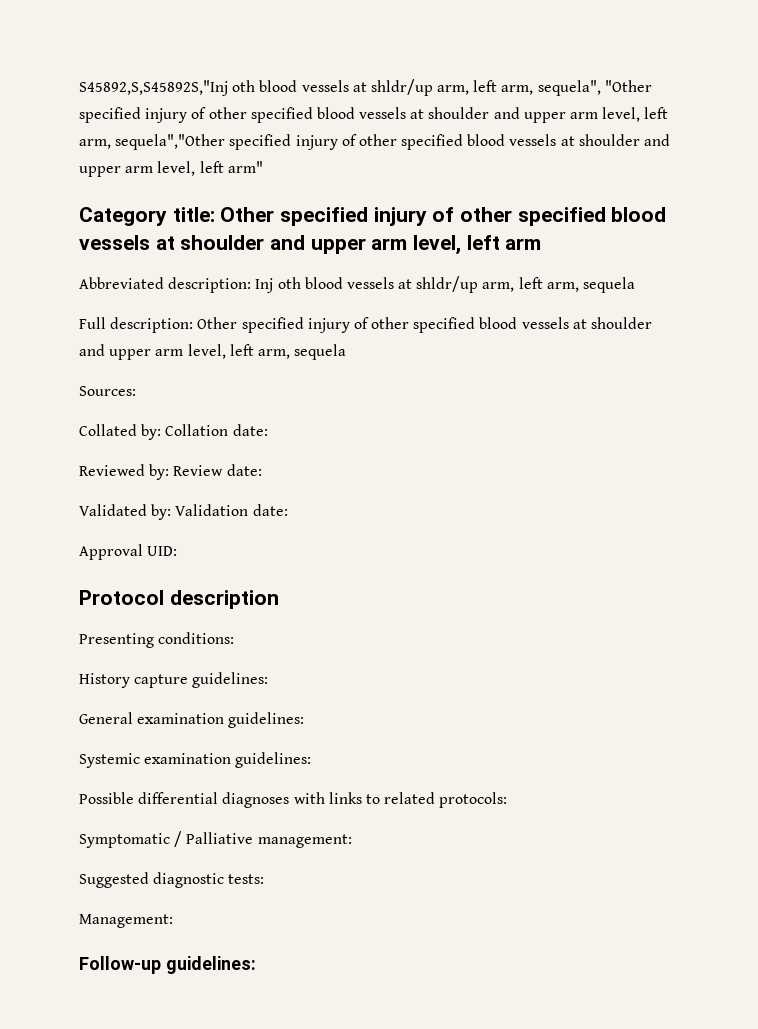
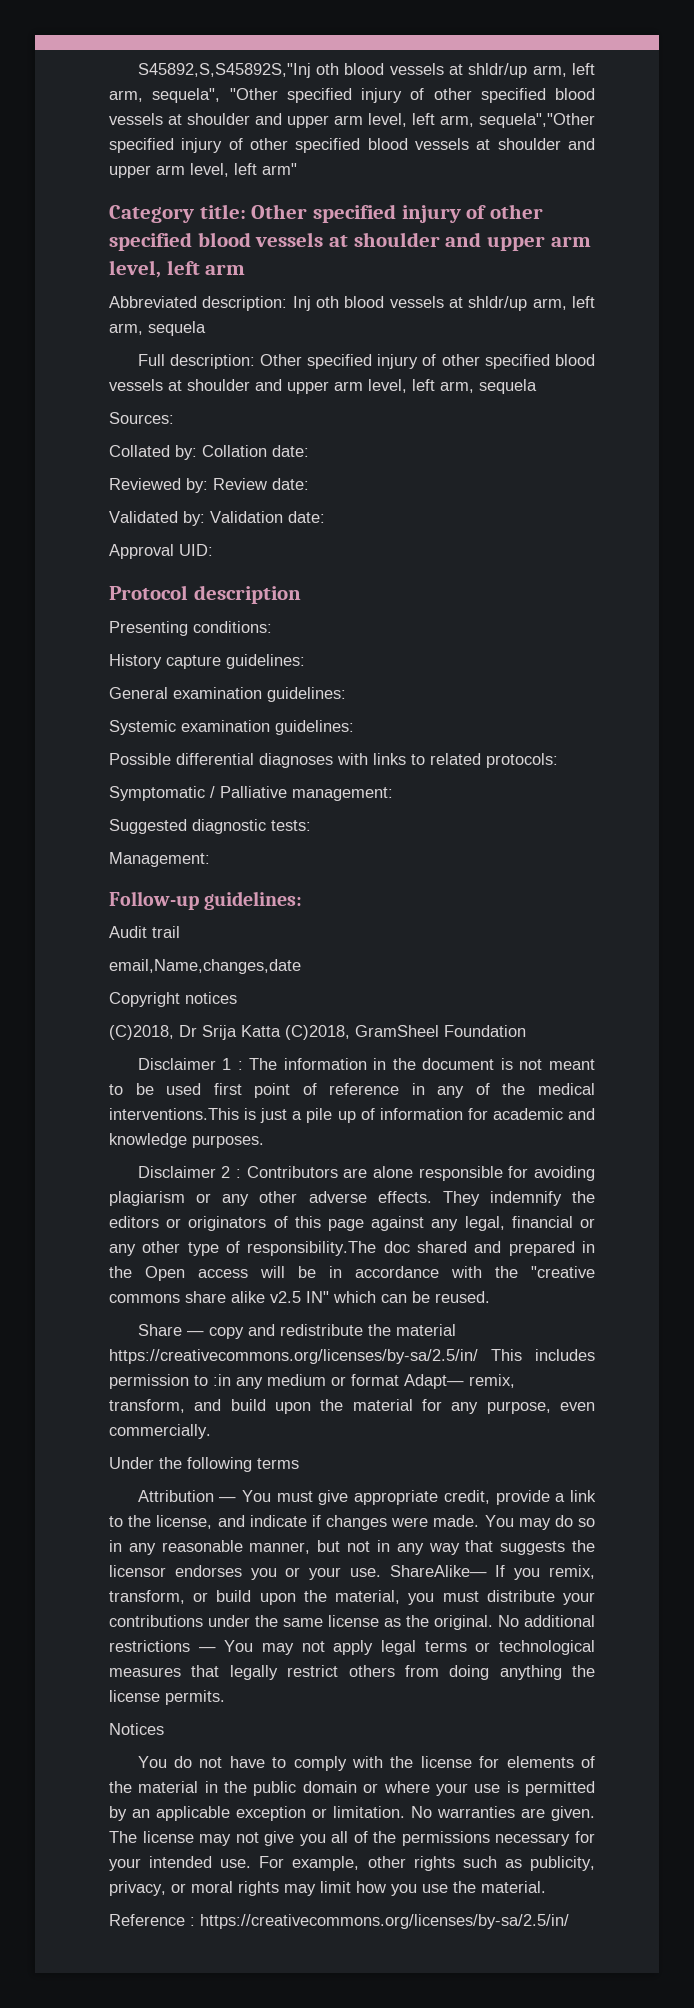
(256, 965) none -> [109,926,180,938] [109,959,301,974] [109,992,237,1007] [109,1025,526,1040] [137,1058,595,1070] [109,1083,596,1098] [109,1108,595,1123] [109,1133,264,1148] [137,1166,595,1181] [109,1191,595,1206] [109,1216,595,1231] [109,1241,595,1256] [109,1266,595,1281] [109,1291,490,1303] [137,1324,456,1339] [109,1349,595,1364] [109,1374,515,1389] [109,1399,595,1414] [109,1424,211,1439] [109,1457,299,1472] [137,1490,596,1505] [109,1515,596,1530] [109,1540,595,1555] [109,1565,595,1580] [109,1590,595,1605] [109,1615,595,1630] [109,1640,595,1655] [109,1665,595,1680] [109,1690,225,1705] [109,1723,164,1735] [137,1756,595,1771] [109,1781,595,1796] [109,1806,595,1821] [109,1831,595,1846] [109,1856,595,1871] [109,1881,546,1896] [109,1914,569,1929] // Audit trail // email,Name,changes,date // Copyright notices // (C)2018, Dr Srija Katta (C)2018, GramSheel Foundation // Disclaimer 1 : The information in the document is not meant to be used first point of reference in any of the medical interventions.This is just a pile up of information for academic and knowledge purposes. // Disclaimer 2 : Contributors are alone responsible for avoiding plagiarism or any other adverse effects. They indemnify the editors or originators of this page against any legal, financial or any other type of responsibility.The doc shared and prepared in the Open access will be in accordance with the "creative commons share alike v2.5 IN" which can be reused. // Share — copy and redistribute the material https://creativecommons.org/licenses/by-sa/2.5/in/ This includes permission to :in any medium or format Adapt— remix, transform, and build upon the material for any purpose, even commercially. // Under the following terms // Attribution — You must give appropriate credit, provide a link to the license, and indicate if changes were made. You may do so in any reasonable manner, but not in any way that suggests the licensor endorses you or your use. ShareAlike— If you remix, transform, or build upon the material, you must distribute your contributions under the same license as the original. No additional restrictions — You may not apply legal terms or technological measures that legally restrict others from doing anything the license permits. // Notices // You do not have to comply with the license for elements of the material in the public domain or where your use is permitted by an applicable exception or limitation. No warranties are given. The license may not give you all of the permissions necessary for your intended use. For example, other rights such as publicity, privacy, or moral rights may limit how you use the material. // Reference : https://creativecommons.org/licenses/by-sa/2.5/in/

